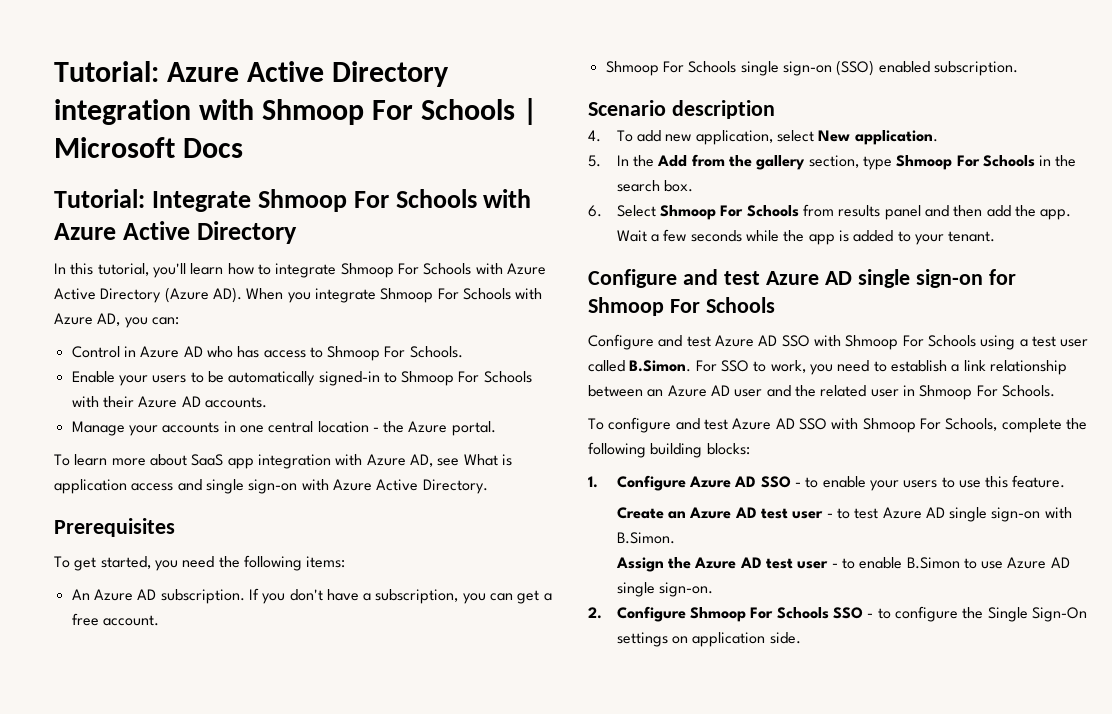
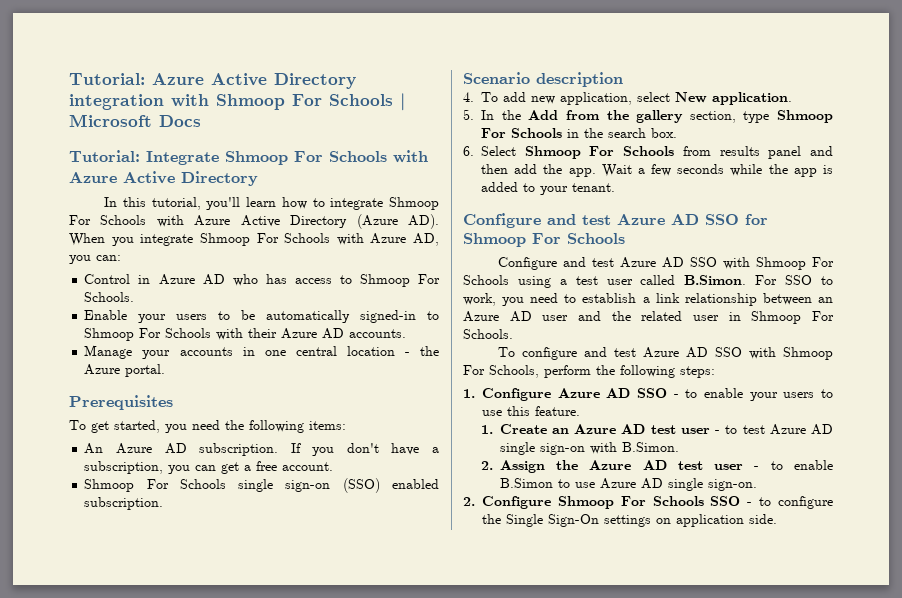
[54,454,512,469] [54,479,488,494] // To learn more about SaaS app integration with Azure AD, see What is application access and single sign-on with Azure Active Directory. -> (166, 370) none
[857,269,983,288] single sign-on -> [705,214,739,225] SSO
[1001,418,1087,433] [588,442,750,458] complete the following building blocks: -> [544,365,715,378] perform the following steps:
(1066, 481) none -> [480,425,493,434] 1.
(675, 538) none -> [480,461,493,470] 2.

